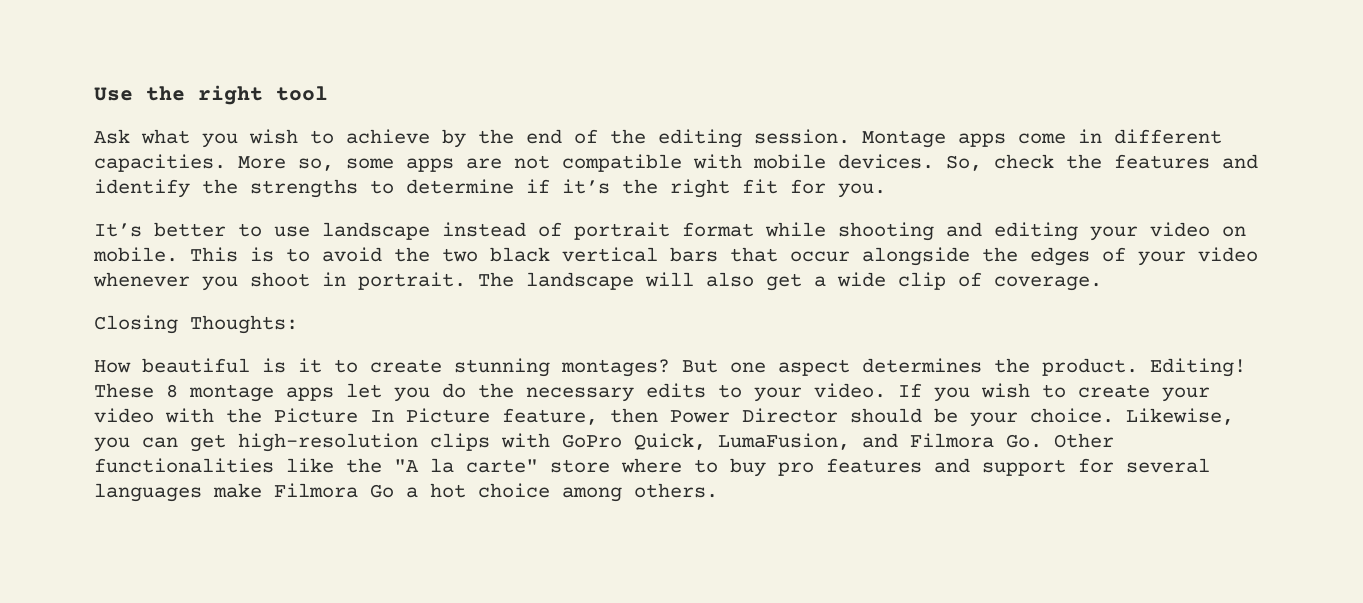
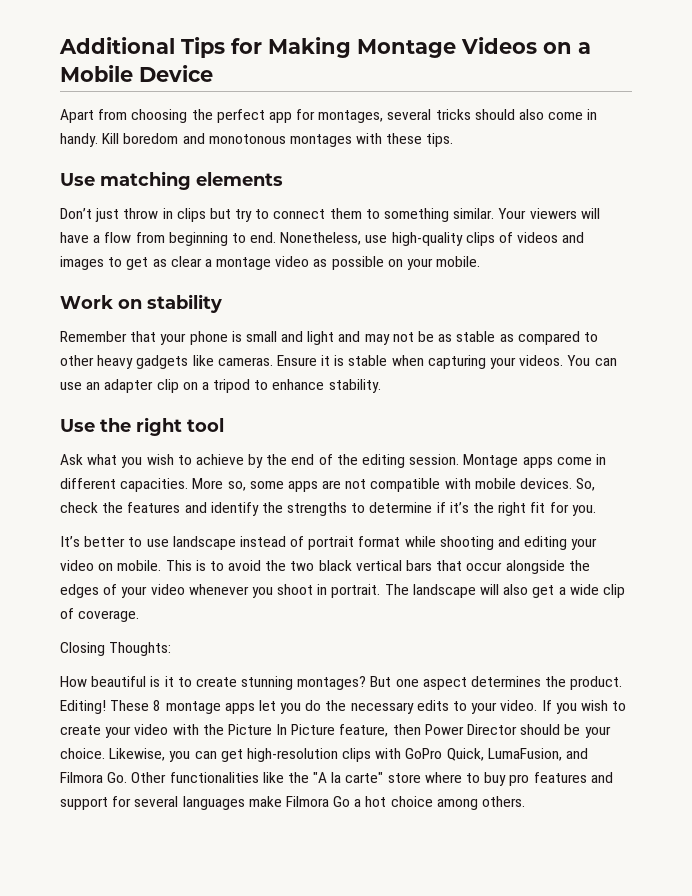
(94, 94) none -> [59,37,591,58] [60,65,213,82] [60,109,598,123] [60,133,454,147] [60,171,283,190] [60,208,600,222] [60,232,585,246] [60,256,481,270] [60,294,222,313] [60,331,598,345] [60,355,617,369] [60,379,381,393] Additional Tips for Making Montage Videos on a Mobile Device // Apart from choosing the perfect app for montages, several tricks should also come in handy. Kill boredom and monotonous montages with these tips. // Use matching elements // Don’t just throw in clips but try to connect them to something similar. Your viewers will have a flow from beginning to end. Nonetheless, use high-quality clips of videos and images to get as clear a montage video as possible on your mobile. // Work on stability // Remember that your phone is small and light and may not be as stable as compared to other heavy gadgets like cameras. Ensure it is stable when capturing your videos. You can use an adapter clip on a tripod to enhance stability. //

